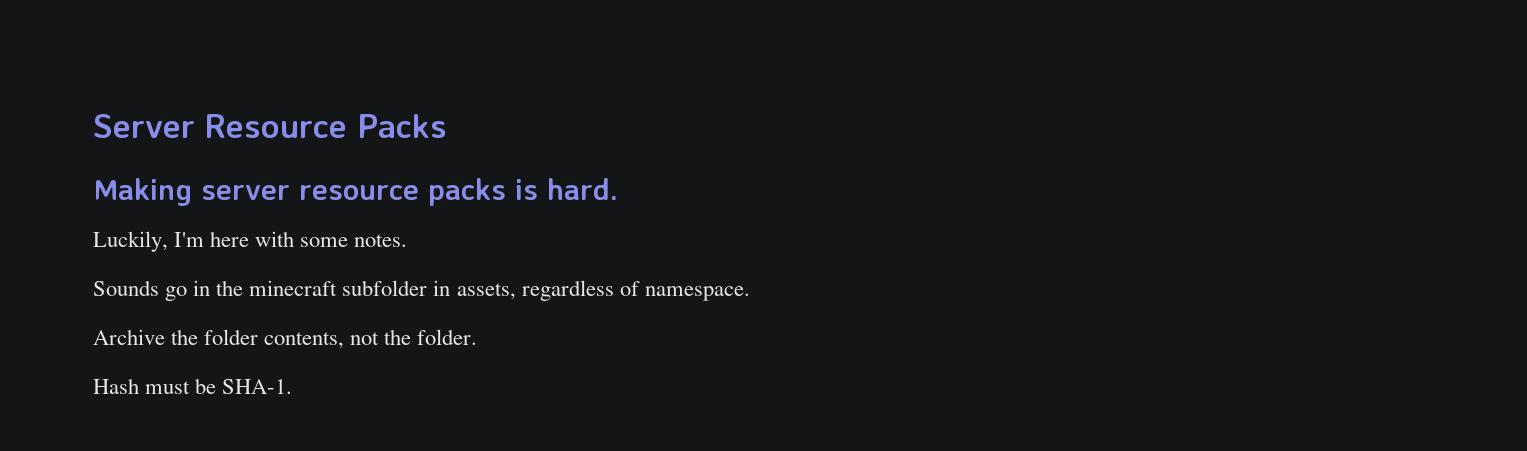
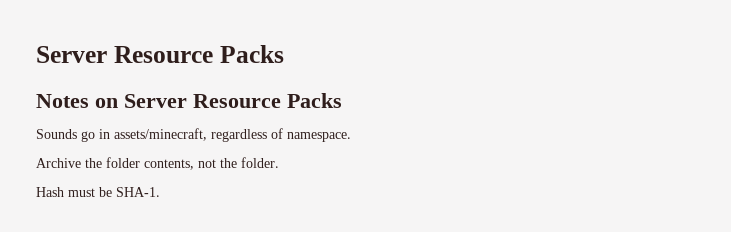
[93,114,447,138] [93,178,618,206] [93,231,408,252] [93,280,516,301] Server Resource Packs // Making server resource packs is hard. // Luckily, I'm here with some notes. // Sounds go in the minecraft subfolder in assets, -> [36,45,284,63] [36,93,342,108] [36,128,207,142] Server Resource Packs // Notes on Server Resource Packs // Sounds go in assets/minecraft,

